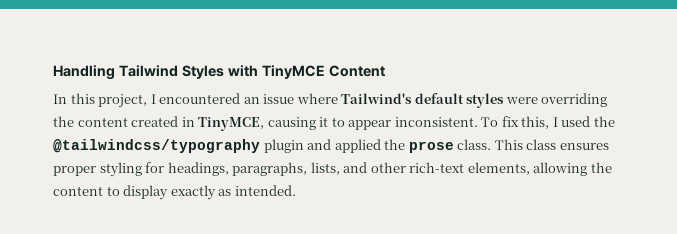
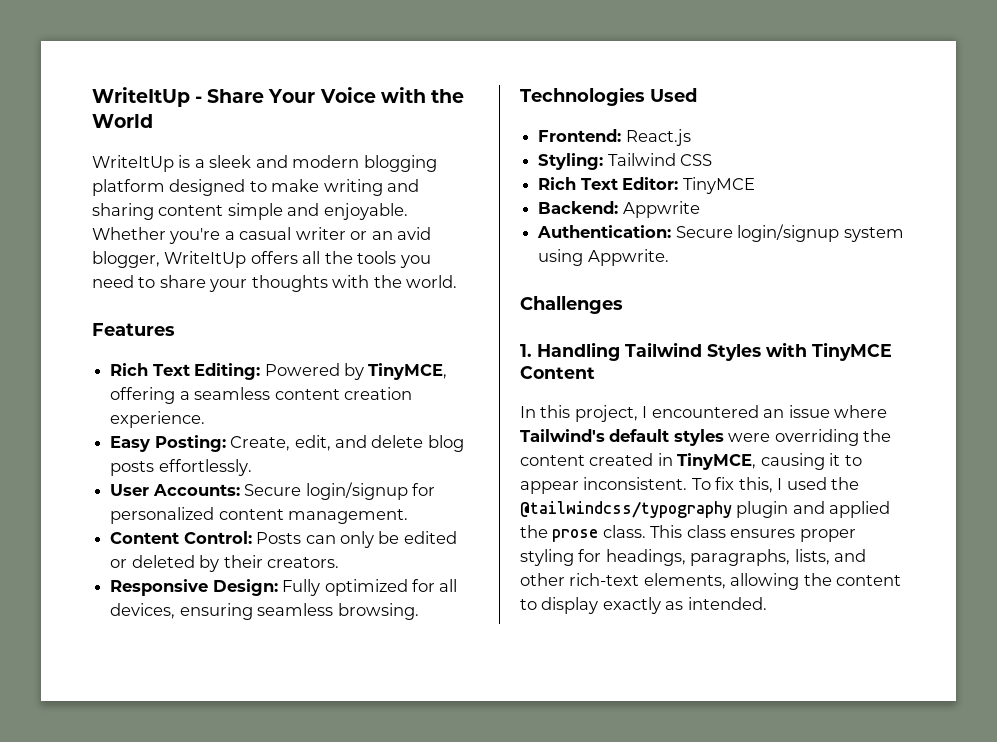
(53, 72) none -> [92,87,464,107] [92,114,153,128] [92,155,437,172] [92,179,420,196] [92,203,408,220] [92,227,432,244] [92,251,431,268] [92,275,458,292] [92,323,175,336] [110,363,448,380] [110,387,412,404] [110,411,206,428] [110,435,464,452] [110,459,252,476] [110,482,435,500] [110,507,409,524] [110,531,457,548] [110,555,339,572] [110,579,458,596] [110,603,419,620] [520,87,697,106] [538,129,691,146] [538,153,713,170] [538,177,755,194] [538,201,700,218] [537,224,904,242] [538,249,669,266] [520,296,623,314] [520,344,532,357] WriteItUp - Share Your Voice with the World // WriteItUp is a sleek and modern blogging platform designed to make writing and sharing content simple and enjoyable. Whether you're a casual writer or an avid blogger, WriteItUp offers all the tools you need to share your thoughts with the world. // Features // Rich Text Editing: Powered by TinyMCE, offering a seamless content creation experience. // Easy Posting: Create, edit, and delete blog posts effortlessly. // User Accounts: Secure login/signup for personalized content management. // Content Control: Posts can only be edited or deleted by their creators. // Responsive Design: Fully optimized for all devices, ensuring seamless browsing. // Technologies Used // Frontend: React.js // Styling: Tailwind CSS // Rich Text Editor: TinyMCE // Backend: Appwrite // Authentication: Secure login/signup system using Appwrite. // Challenges // 1.

